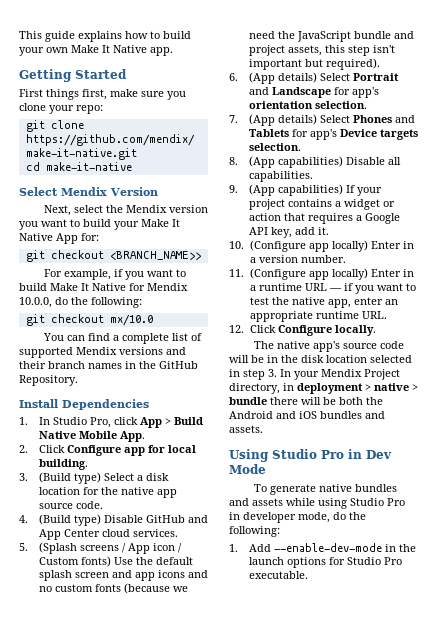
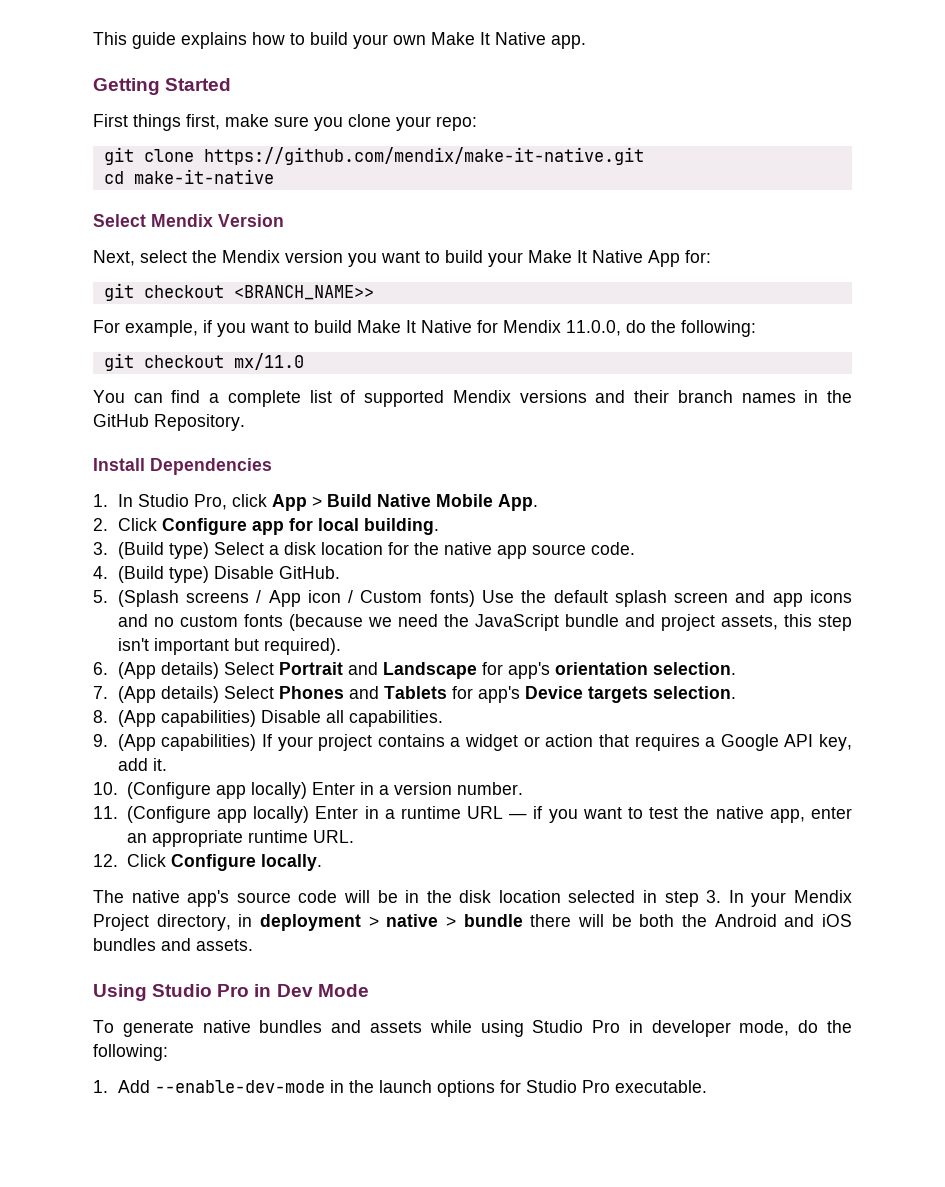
[19,297,52,308] 10.0.0, -> [566,320,621,336] 11.0.0,
[109,314,153,326] mx/10.0 -> [233,353,304,370] mx/11.0
[145,515,208,523] [38,529,178,540] GitHub and App Center cloud services. -> [278,566,340,579] GitHub.

